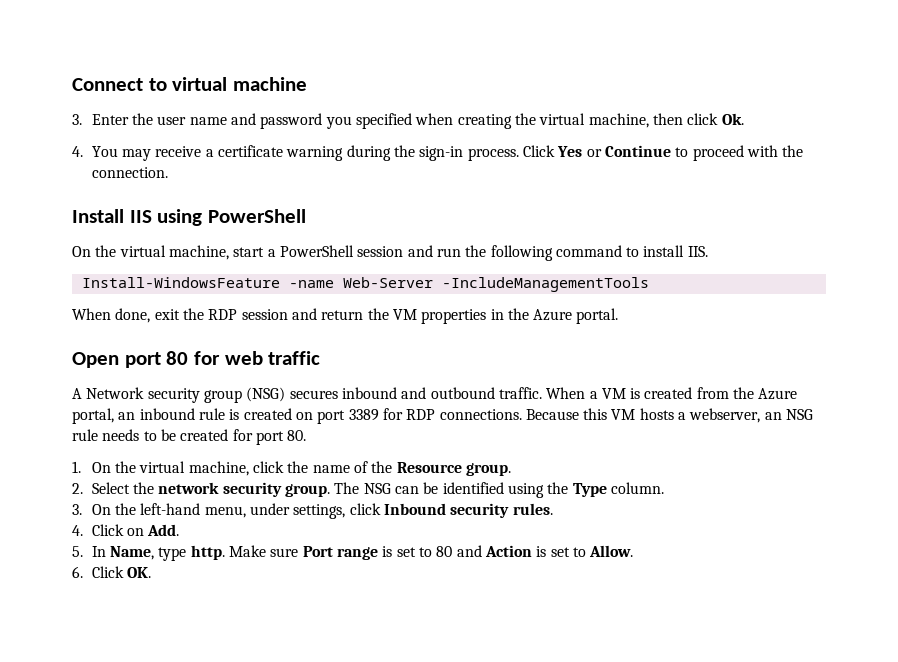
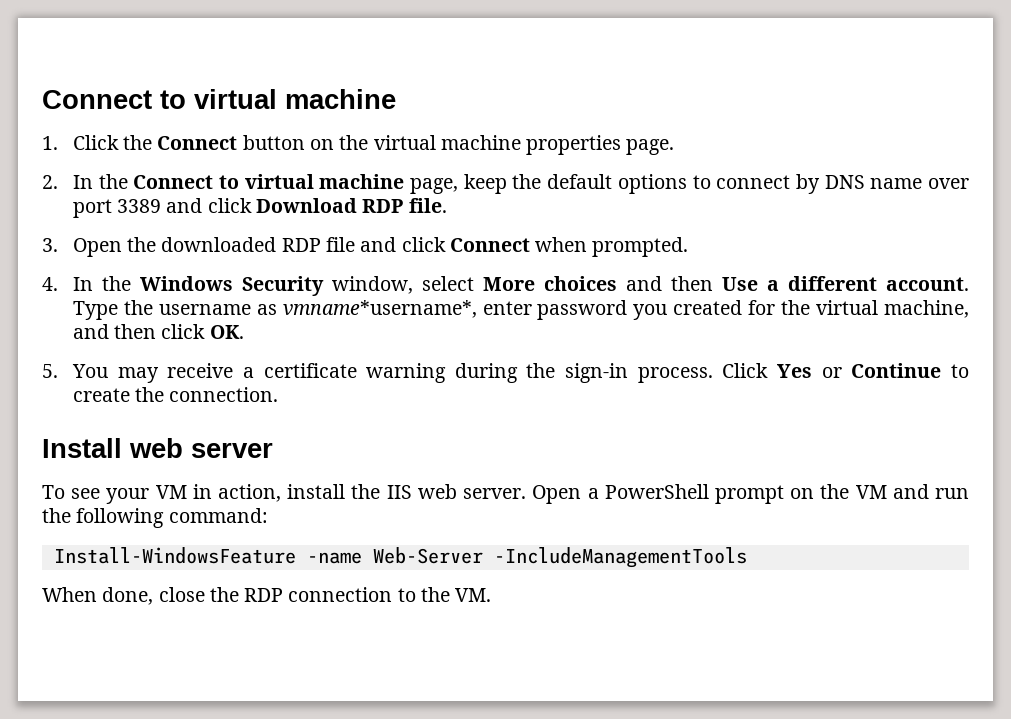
[72,113,649,129] 3. Enter the user name and password you specified when creating the virtual machine, -> [42,135,675,155] [42,174,969,194] [72,198,447,218] [42,237,689,257] [42,276,969,296] [72,300,969,320] [72,324,109,339] 1. Click the Connect button on the virtual machine properties page. // 2. In the Connect to virtual machine page, keep the default options to connect by DNS name over port 3389 and click Download RDP file. // 3. Open the downloaded RDP file and click Connect when prompted. // 4. In the Windows Security window, select More choices and then Use a different account. Type the username as vmname*username*, enter password you created for the virtual machine, and
[721,113,744,125] [72,146,83,157] Ok. // 4. -> [209,325,244,339] [42,364,58,378] OK. // 5.
[692,145,778,161] proceed with -> [72,388,130,402] create
[129,209,307,226] [72,245,708,261] IIS using PowerShell // On the virtual machine, start a PowerShell session and run the following command to install IIS. -> [129,438,273,458] [42,484,970,504] [42,508,268,528] web server // To see your VM in action, install the IIS web server. Open a PowerShell prompt on the VM and run the following command:
[154,309,180,320] exit -> [158,587,205,602] close
[241,308,619,324] [72,351,321,368] [72,387,798,403] [72,408,814,424] [72,429,307,445] [72,461,511,476] [72,482,664,498] [72,503,553,519] [72,524,180,536] [72,545,634,561] [72,566,152,578] session and return the VM properties in the Azure portal. // Open port 80 for web traffic // A Network security group (NSG) secures inbound and outbound traffic. When a VM is created from the Azure portal, an inbound rule is created on port 3389 for RDP connections. Because this VM hosts a webserver, an NSG rule needs to be created for port 80. // 1. On the virtual machine, click the name of the Resource group. // 2. Select the network security group. The NSG can be identified using the Type column. // 3. On the left-hand menu, under settings, click Inbound security rules. // 4. Click on Add. // 5. In Name, type http. Make sure Port range is set to 80 and Action is set to Allow. // 6. Click OK. -> [288,587,492,602] connection to the VM.

